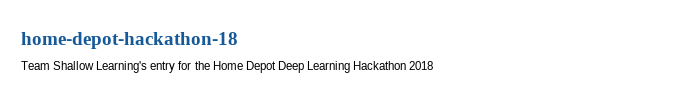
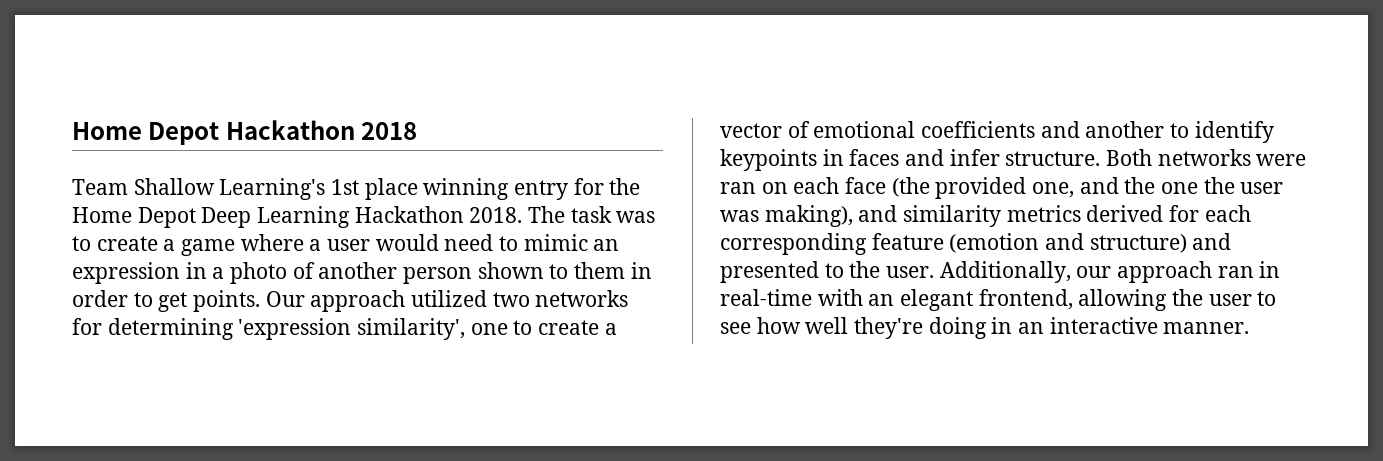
[21,32,238,49] home-depot-hackathon-18 -> [72,120,418,145] Home Depot Hackathon 2018
(148, 67) none -> [331,178,510,200] 1st place winning
[409,61,434,70] 2018 -> [469,206,656,223] [72,234,620,256] [72,262,652,284] [72,290,629,312] [72,318,617,340] [720,121,1274,143] [720,149,1307,171] [720,177,1284,199] [720,205,1251,227] [720,233,1232,255] [720,261,1281,283] [720,289,1277,311] [720,317,1250,339] 2018. The task was to create a game where a user would need to mimic an expression in a photo of another person shown to them in order to get points. Our approach utilized two networks for determining 'expression similarity', one to create a vector of emotional coefficients and another to identify keypoints in faces and infer structure. Both networks were ran on each face (the provided one, and the one the user was making), and similarity metrics derived for each corresponding feature (emotion and structure) and presented to the user. Additionally, our approach ran in real-time with an elegant frontend, allowing the user to see how well they're doing in an interactive manner.

